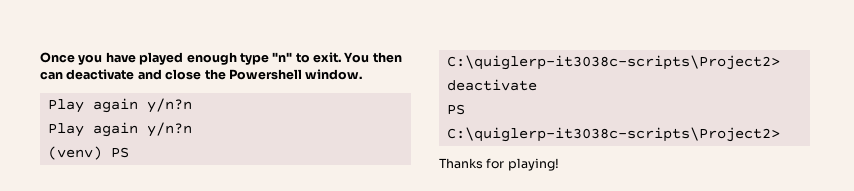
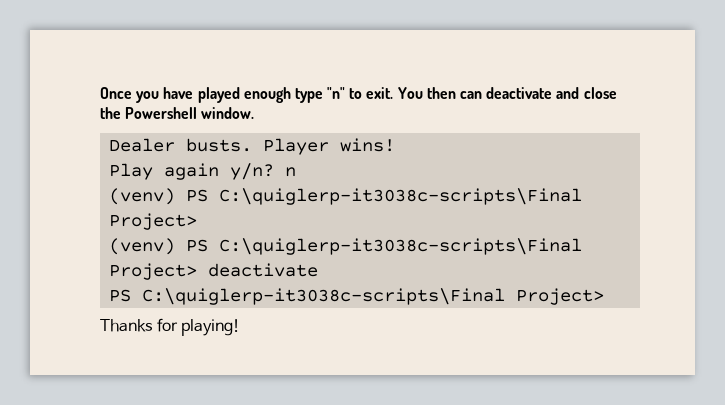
[47,98,192,113] [47,122,192,137] [47,146,129,160] [446,55,780,70] Play again y/n?n // Play again y/n?n // (venv) PS C:\quiglerp-it3038c-scripts\Project2> -> [109,138,396,155] [109,163,297,180] [109,188,583,205] [109,213,198,230] [109,238,583,255] [109,263,198,280] Dealer busts. Player wins! // Play again y/n? n // (venv) PS C:\quiglerp-it3038c-scripts\Final Project> // (venv) PS C:\quiglerp-it3038c-scripts\Final Project>
[446,127,780,142] C:\quiglerp-it3038c-scripts\Project2> -> [142,288,605,305] C:\quiglerp-it3038c-scripts\Final Project>

